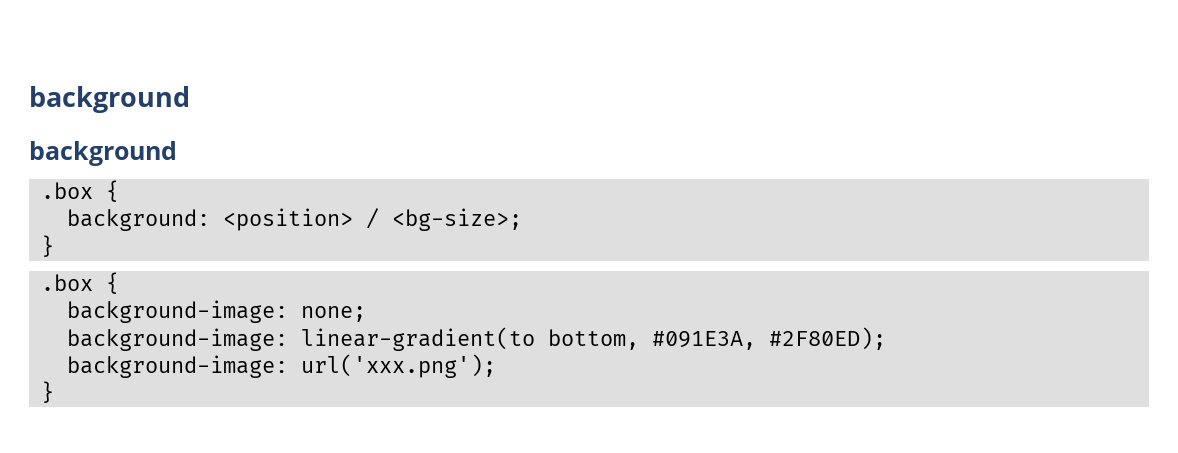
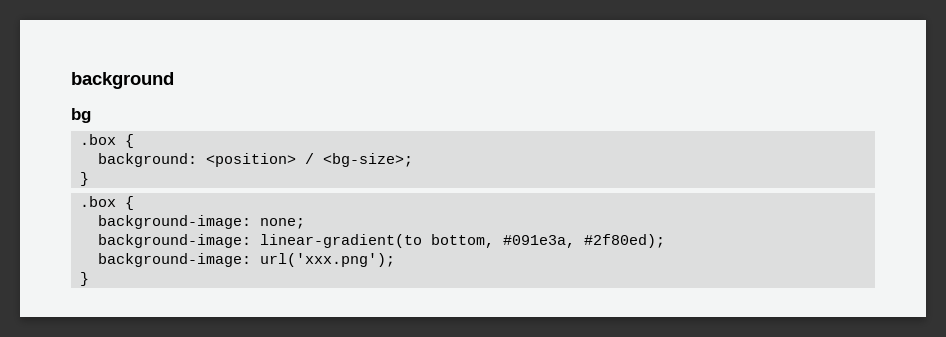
[29,86,190,113] [29,141,177,166] background // background -> [71,72,174,89] [71,108,91,123] background // bg
[652,327,887,350] #091E3A, #2F80ED); -> [502,234,665,248] #091e3a, #2f80ed);

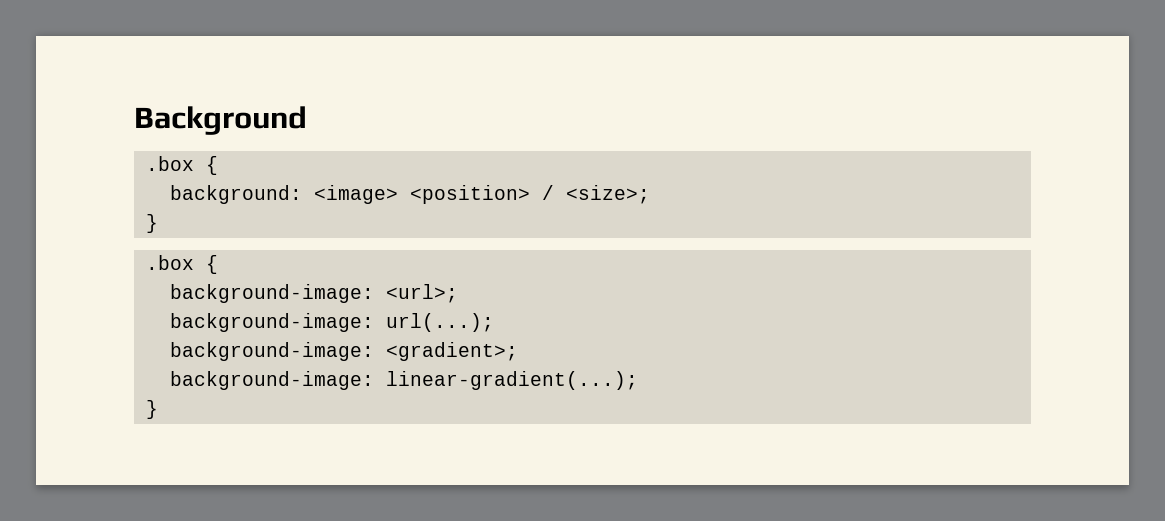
[71,72,174,89] [71,108,91,123] background // bg -> [134,106,307,135] Background
(197, 160) none -> [314,185,398,204] <image>
[322,153,413,167] <bg-size>; -> [566,185,650,204] <size>;
[259,218,305,229] [97,234,665,248] [97,253,395,267] none; // background-image: linear-gradient(to bottom, #091e3a, #2f80ed); // background-image: url('xxx.png'); -> [386,284,458,303] [170,313,494,332] [170,342,518,361] [170,371,638,390] <url>; // background-image: url(...); // background-image: <gradient>; // background-image: linear-gradient(...);

